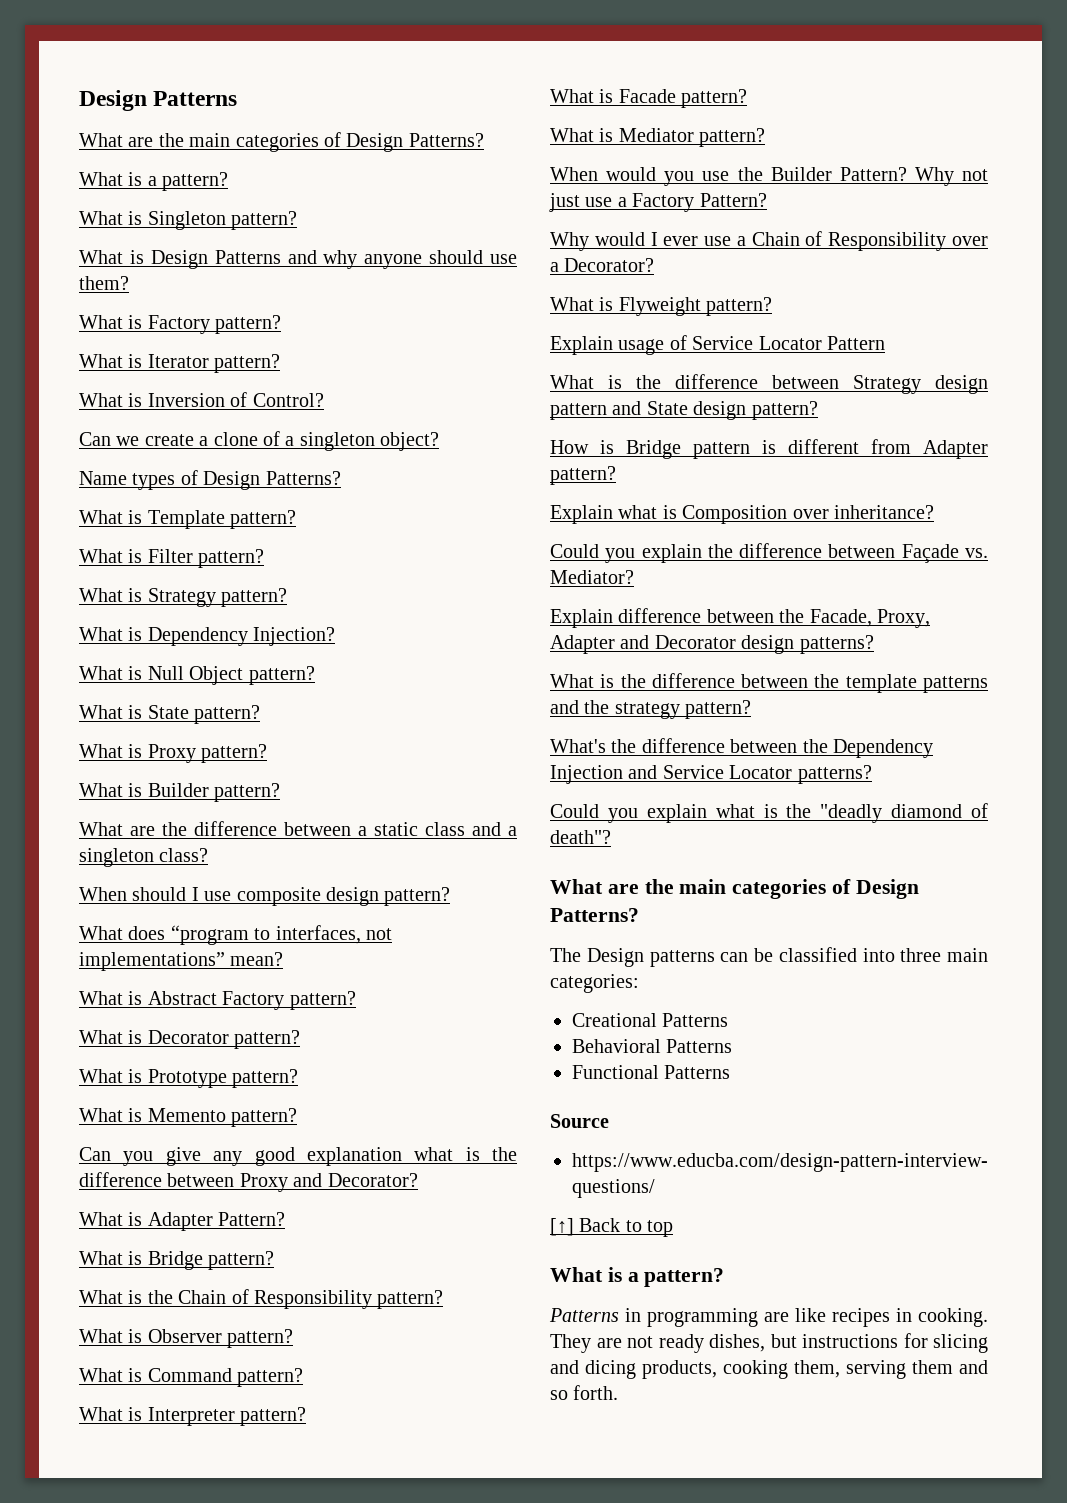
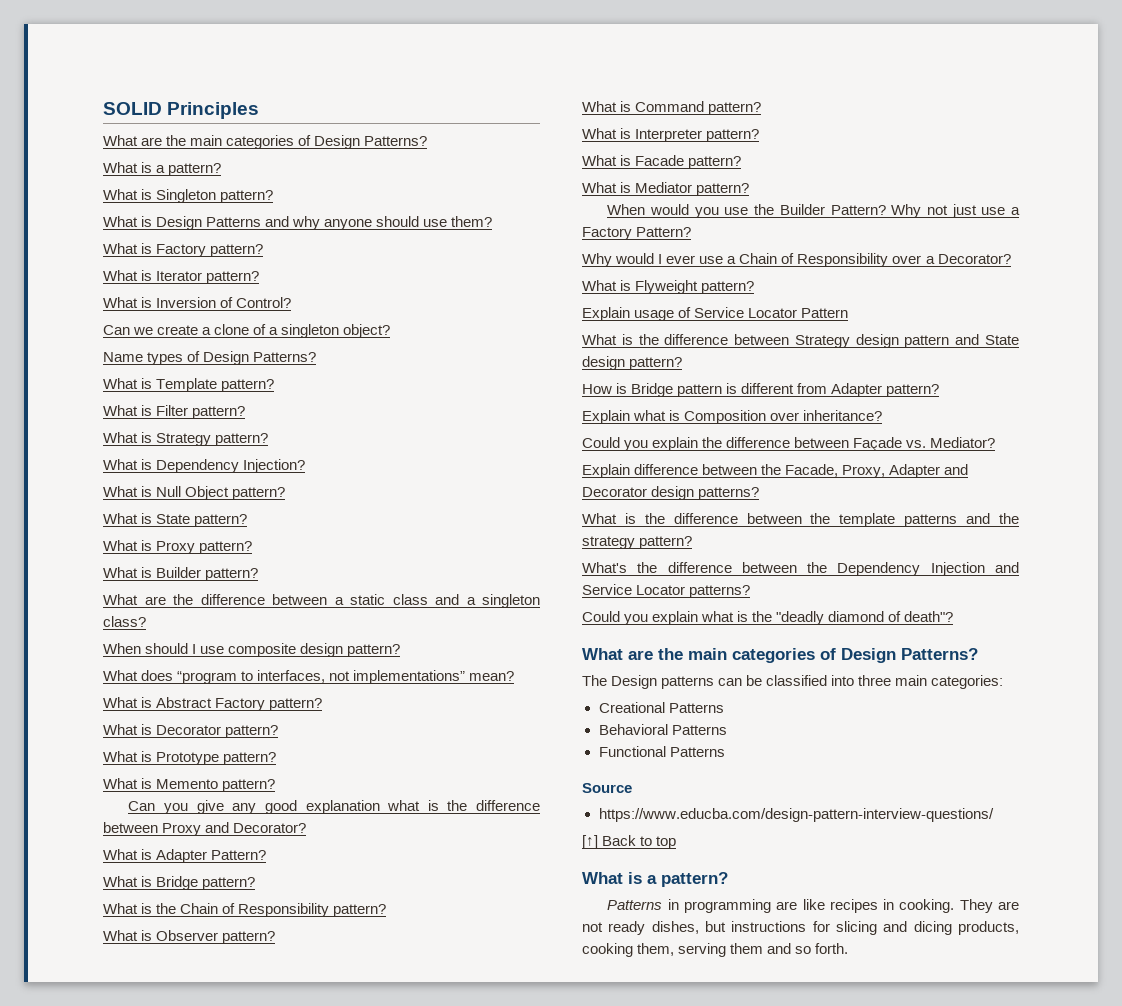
[79,90,238,111] Design Patterns -> [103,102,260,119] SOLID Principles

